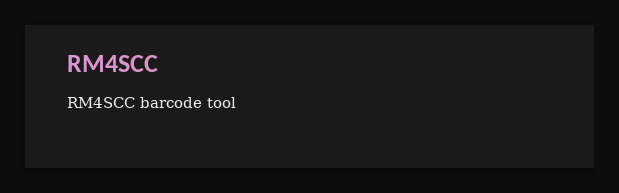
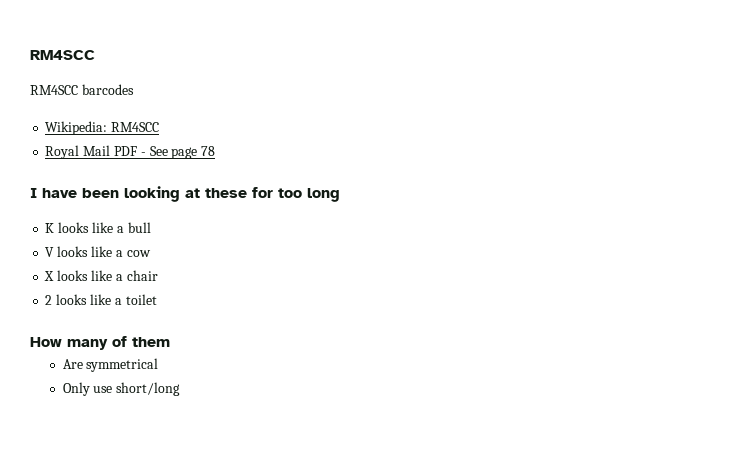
[140,97,236,108] barcode tool -> [81,84,134,95] [45,121,160,135] [45,145,216,159] [30,186,340,202] [45,222,151,233] [45,246,151,257] [44,270,158,281] [45,294,157,305] [30,336,170,350] [62,358,159,372] [62,382,181,396] barcodes // Wikipedia: RM4SCC // Royal Mail PDF - See page 78 // I have been looking at these for too long // K looks like a bull // V looks like a cow // X looks like a chair // 2 looks like a toilet // How many of them // Are symmetrical // Only use short/long

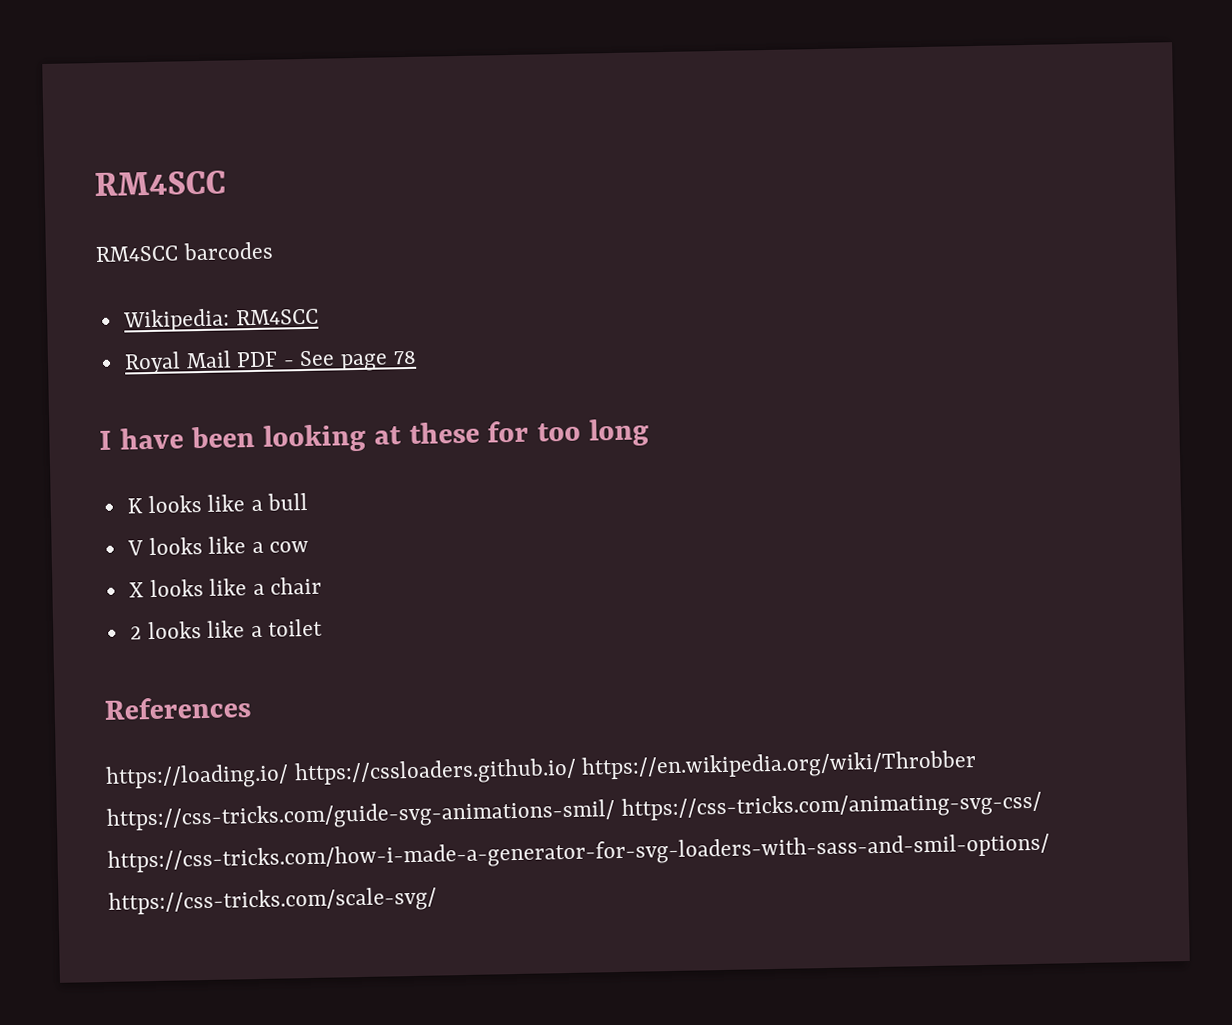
[30,336,170,350] [62,358,159,372] [62,382,181,396] How many of them // Are symmetrical // Only use short/long -> [104,696,251,720] [105,750,978,790] [106,790,1042,832] [107,832,1050,874] [108,886,437,916] References // https://loading.io/ https://cssloaders.github.io/ https://en.wikipedia.org/wiki/Throbber https://css-tricks.com/guide-svg-animations-smil/ https://css-tricks.com/animating-svg-css/ https://css-tricks.com/how-i-made-a-generator-for-svg-loaders-with-sass-and-smil-options/ https://css-tricks.com/scale-svg/

